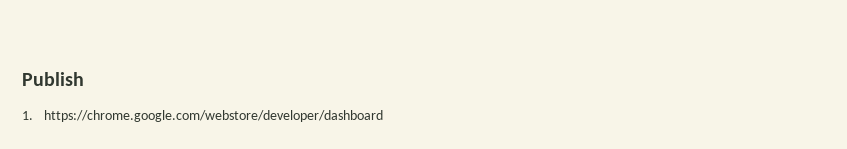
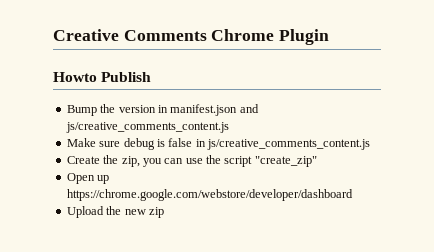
[22,72,84,86] [22,110,384,122] Publish // 1. https://chrome.google.com/webstore/developer/dashboard -> [53,29,330,45] [53,72,152,82] [66,104,259,116] [65,122,229,133] [66,138,370,150] [66,155,317,167] [66,173,110,184] [66,189,353,201] [66,206,164,218] Creative Comments Chrome Plugin // Howto Publish // Bump the version in manifest.json and js/creative_comments_content.js // Make sure debug is false in js/creative_comments_content.js // Create the zip, you can use the script "create_zip" // Open up https://chrome.google.com/webstore/developer/dashboard // Upload the new zip

